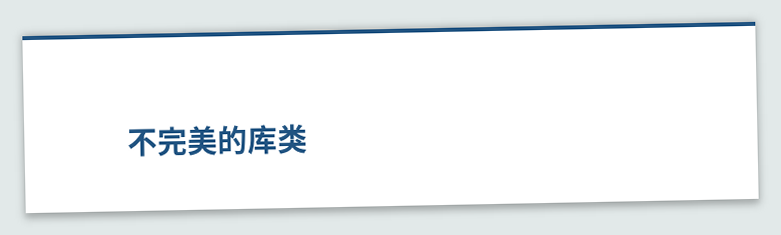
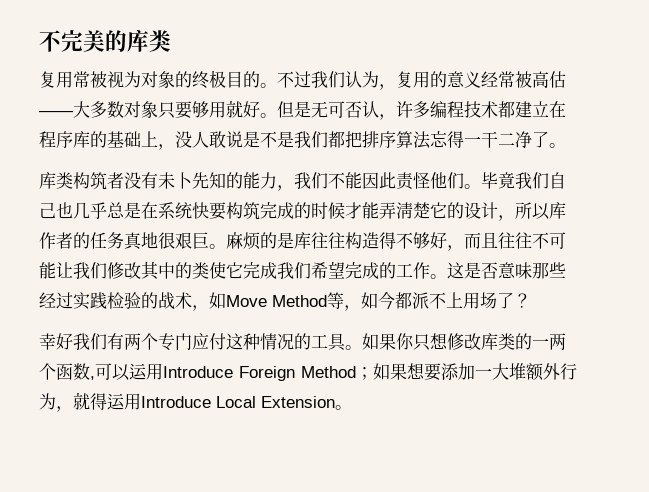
(308, 139) none -> [39,70,566,90] [39,100,566,120] [39,131,566,150] [39,172,566,191] [39,202,566,221] [39,232,566,251] [39,261,566,280] [39,291,531,311] [39,333,566,351] [39,363,577,381] [39,392,352,412] // 复用常被视为对象的终极目的。不过我们认为，复用的意义经常被高估——大多数对象只要够用就好。但是无可否认，许多编程技术都建立在程序库的基础上，没人敢说是不是我们都把排序算法忘得一干二净了。 // 库类构筑者没有未卜先知的能力，我们不能因此责怪他们。毕竟我们自己也几乎总是在系统快要构筑完成的时候才能弄淸楚它的设计，所以库作者的任务真地很艰巨。麻烦的是库往往构造得不够好，而且往往不可能让我们修改其中的类使它完成我们希望完成的工作。这是否意味那些经过实践检验的战术，如Move Method等，如今都派不上用场了？ // 幸好我们有两个专门应付这种情况的工具。如果你只想修改库类的一两个函数,可以运用Introduce Foreign Method；如果想要添加一大堆额外行为，就得运用Introduce Local Extension。

